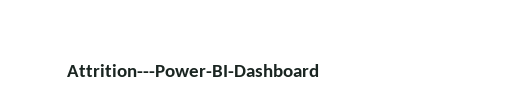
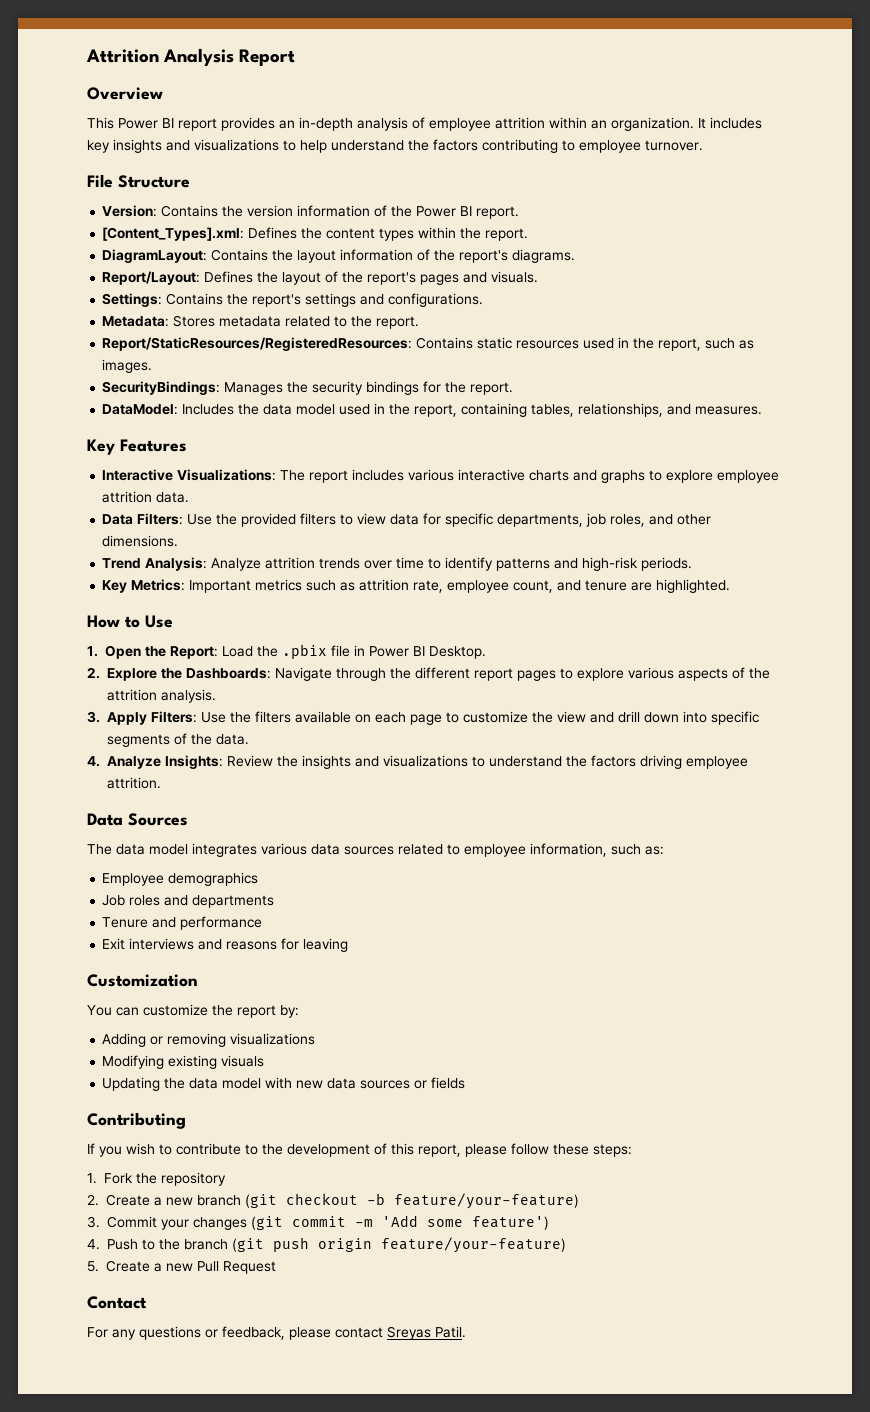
[67,64,319,77] Attrition---Power-BI-Dashboard -> [86,48,296,66] [87,87,163,100] [87,117,762,131] [87,139,703,153] [87,174,190,188] [102,205,520,219] [102,227,529,241] [102,249,576,263] [102,271,539,285] [102,293,484,307] [102,315,420,329] [102,337,755,351] [102,359,153,373] [102,381,514,395] [102,403,763,417] [87,439,187,455] [102,469,780,483] [102,491,190,503] [102,513,712,527] [102,535,179,547] [102,557,693,571] [102,579,731,593] [87,615,173,628] [87,644,486,659] [87,667,770,681] [107,689,216,703] [87,711,759,725] [107,733,249,747] [87,755,748,769] [107,777,161,789] [87,813,188,826] [87,843,664,857] [102,872,259,886] [102,895,275,908] [102,916,263,930] [102,938,349,952] [87,974,198,987] [87,1004,299,1018] [102,1033,316,1047] [102,1055,265,1069] [102,1077,466,1091] [87,1112,186,1129] [87,1143,632,1157] [87,1172,226,1186] [87,1193,579,1209] [87,1215,549,1230] [87,1237,566,1253] [87,1260,276,1274] [87,1296,147,1309] [87,1326,466,1340] Attrition Analysis Report // Overview // This Power BI report provides an in-depth analysis of employee attrition within an organization. It includes key insights and visualizations to help understand the factors contributing to employee turnover. // File Structure // Version: Contains the version information of the Power BI report. // [Content_Types].xml: Defines the content types within the report. // DiagramLayout: Contains the layout information of the report's diagrams. // Report/Layout: Defines the layout of the report's pages and visuals. // Settings: Contains the report's settings and configurations. // Metadata: Stores metadata related to the report. // Report/StaticResources/RegisteredResources: Contains static resources used in the report, such as images. // SecurityBindings: Manages the security bindings for the report. // DataModel: Includes the data model used in the report, containing tables, relationships, and measures. // Key Features // Interactive Visualizations: The report includes various interactive charts and graphs to explore employee attrition data. // Data Filters: Use the provided filters to view data for specific departments, job roles, and other dimensions. // Trend Analysis: Analyze attrition trends over time to identify patterns and high-risk periods. // Key Metrics: Important metrics such as attrition rate, employee count, and tenure are highlighted. // How to Use // 1. Open the Report: Load the .pbix file in Power BI Desktop. // 2. Explore the Dashboards: Navigate through the different report pages to explore various aspects of the attrition analysis. // 3. Apply Filters: Use the filters available on each page to customize the view and drill down into specific segments of the data. // 4. Analyze Insights: Review the insights and visualizations to understand the factors driving employee attrition. // Data Sources // The data model integrates various data sources related to employee information, such as: // Employee demographics // Job roles and departments // Tenure and performance // Exit interviews and reasons for leaving // Customization // You can customize the report by: // Adding or removing visualizations // Modifying existing visuals // Updating the data model with new data sources or fields // Contributing // If you wish to contribute to the development of this report, please follow these steps: // 1. Fork the repository // 2. Create a new branch (git checkout -b feature/your-feature) // 3. Commit your changes (git commit -m 'Add some feature') // 4. Push to the branch (git push origin feature/your-feature) // 5. Create a new Pull Request // Contact // For any questions or feedback, please contact Sreyas Patil.

